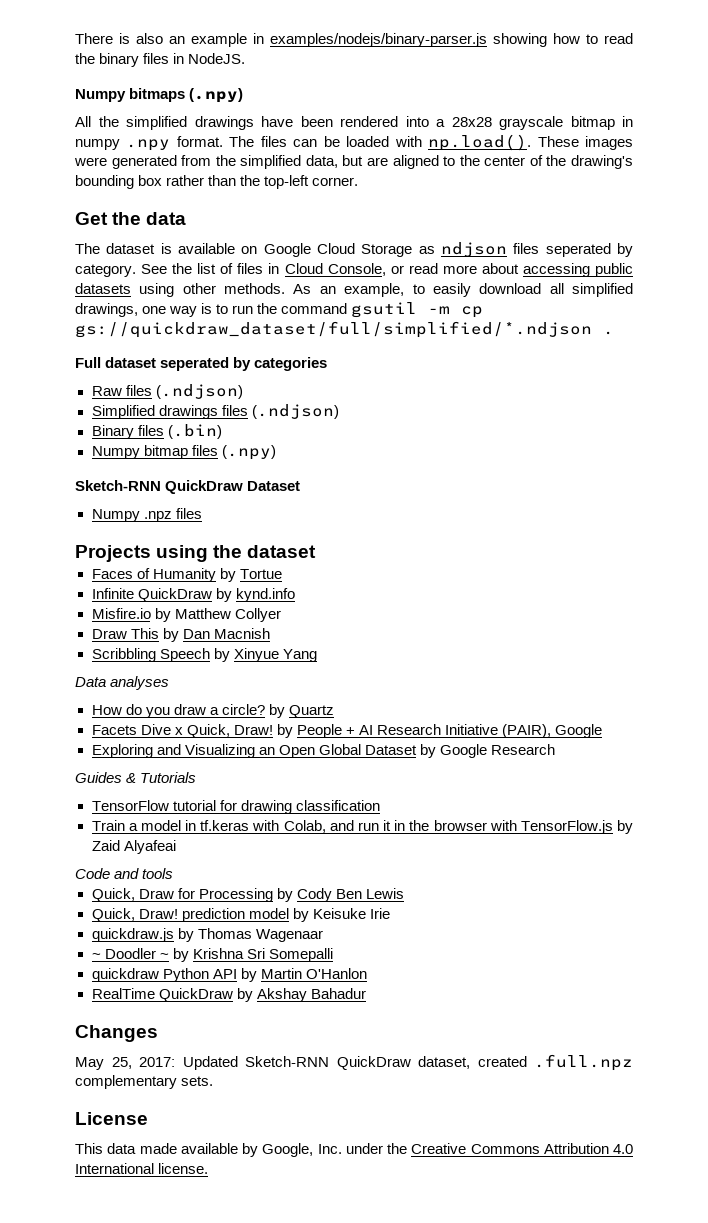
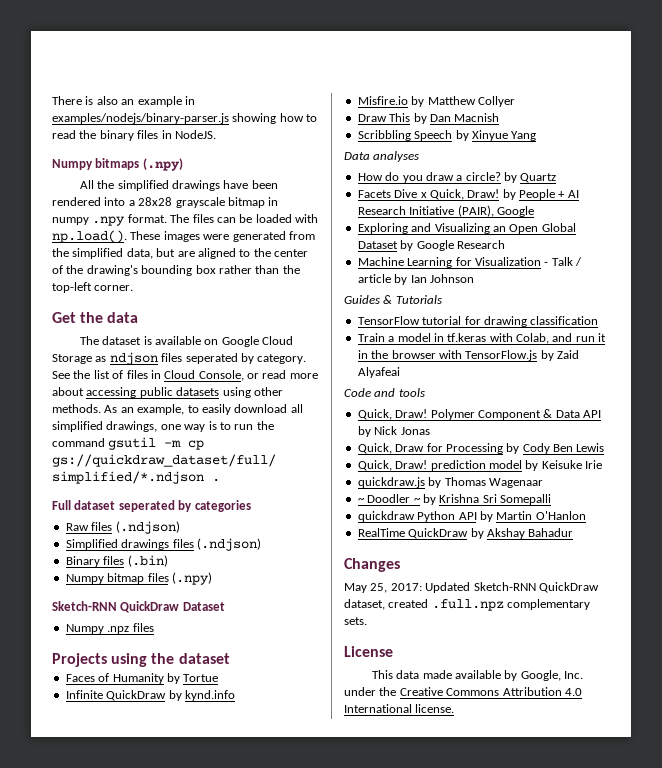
(555, 749) none -> [357,257,582,268] [357,274,474,285] // Machine Learning for Visualization - Talk / article by Ian Johnson
(174, 873) none -> [357,409,601,420] [357,426,430,437] // Quick, Draw! Polymer Component & Data API by Nick Jonas

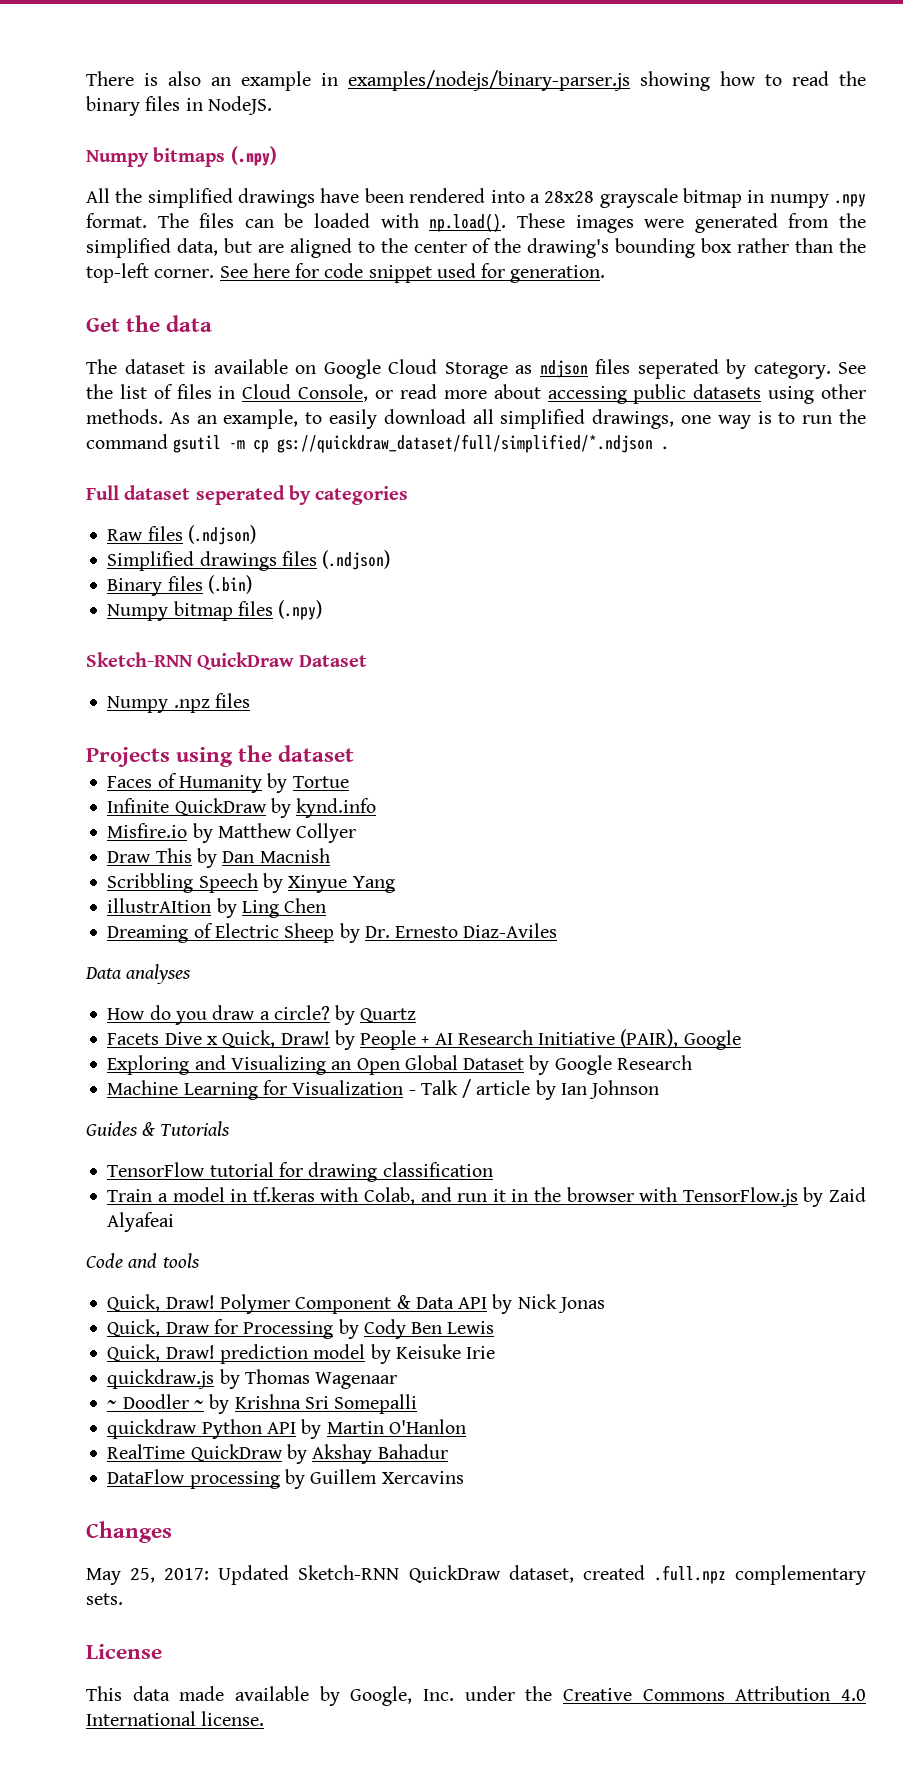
(134, 288) none -> [219,263,606,283] See here for code snippet used for generation.
(537, 136) none -> [107,898,327,918] [107,923,558,943] // illustrAItion by Ling Chen // Dreaming of Electric Sheep by Dr. Ernesto Diaz-Aviles
(574, 532) none -> [107,1469,464,1489] // DataFlow processing by Guillem Xercavins

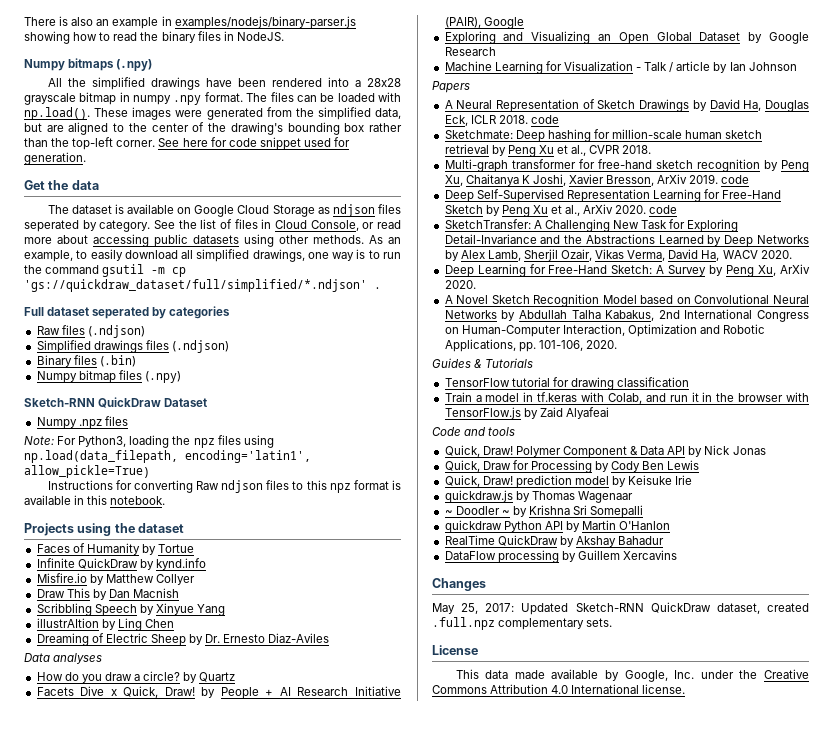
[277,434,654,453] gs://quickdraw_dataset/full/simplified/*.ndjson -> [24,279,367,292] 'gs://quickdraw_dataset/full/simplified/*.ndjson'
(250, 700) none -> [24,435,274,448] [24,450,311,463] [24,465,150,478] [47,480,401,493] [24,495,166,505] // Note: For Python3, loading the npz files using np.load(data_filepath, encoding='latin1', allow_pickle=True) // Instructions for converting Raw ndjson files to this npz format is available in this notebook.
(660, 1089) none -> [432,81,470,93] [444,99,809,112] [444,115,559,126] [444,129,763,142] [444,144,652,157] [444,159,809,172] [444,174,750,186] [444,189,782,202] [444,204,678,217] [444,219,739,232] [444,234,809,247] [444,249,792,261] [444,264,810,277] [444,280,476,289] [444,294,809,307] [444,309,809,322] [444,324,766,337] [444,339,617,352] // Papers // A Neural Representation of Sketch Drawings by David Ha, Douglas Eck, ICLR 2018. code // Sketchmate: Deep hashing for million-scale human sketch retrieval by Peng Xu et al., CVPR 2018. // Multi-graph transformer for free-hand sketch recognition by Peng Xu, Chaitanya K Joshi, Xavier Bresson, ArXiv 2019. code // Deep Self-Supervised Representation Learning for Free-Hand Sketch by Peng Xu et al., ArXiv 2020. code // SketchTransfer: A Challenging New Task for Exploring Detail-Invariance and the Abstractions Learned by Deep Networks by Alex Lamb, Sherjil Ozair, Vikas Verma, David Ha, WACV 2020. // Deep Learning for Free-Hand Sketch: A Survey by Peng Xu, ArXiv 2020. // A Novel Sketch Recognition Model based on Convolutional Neural Networks by Abdullah Talha Kabakus, 2nd International Congress on Human-Computer Interaction, Optimization and Robotic Applications, pp. 101-106, 2020.

